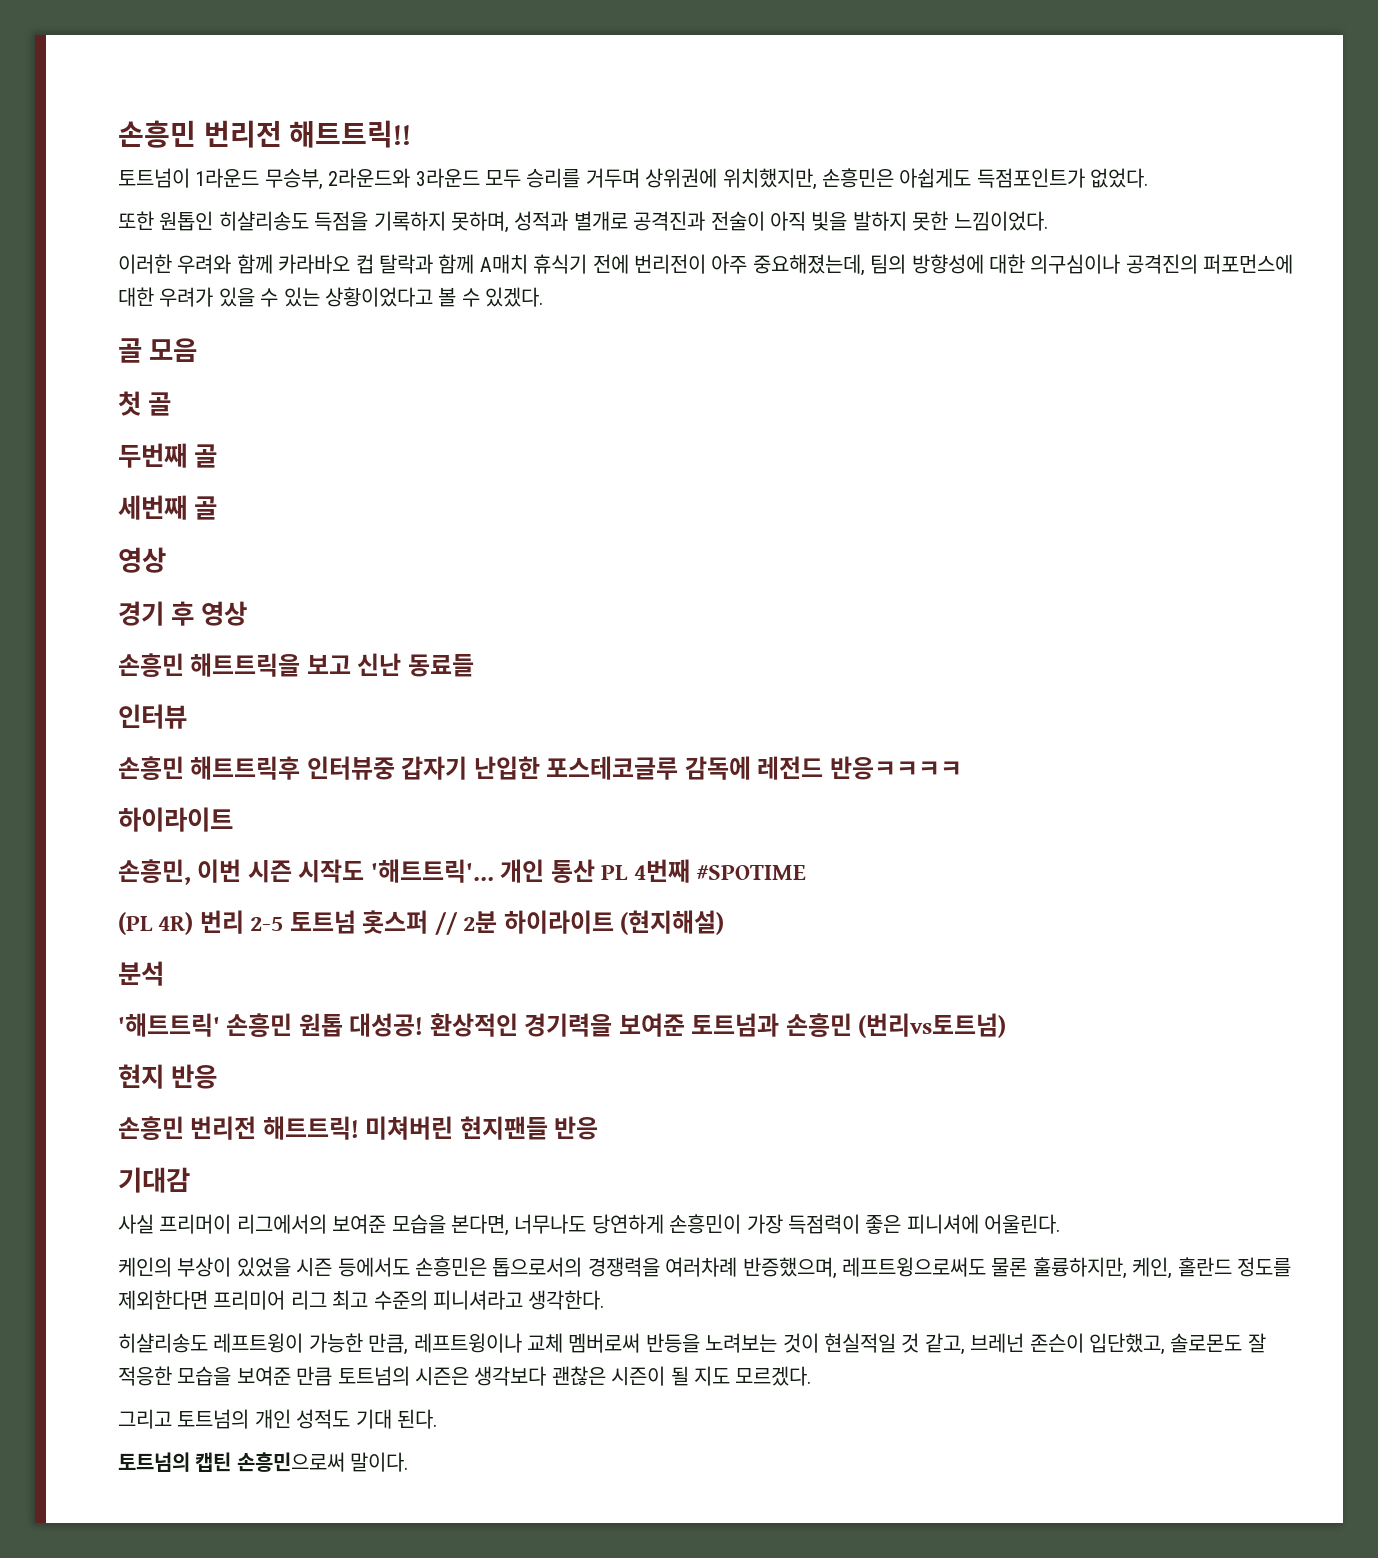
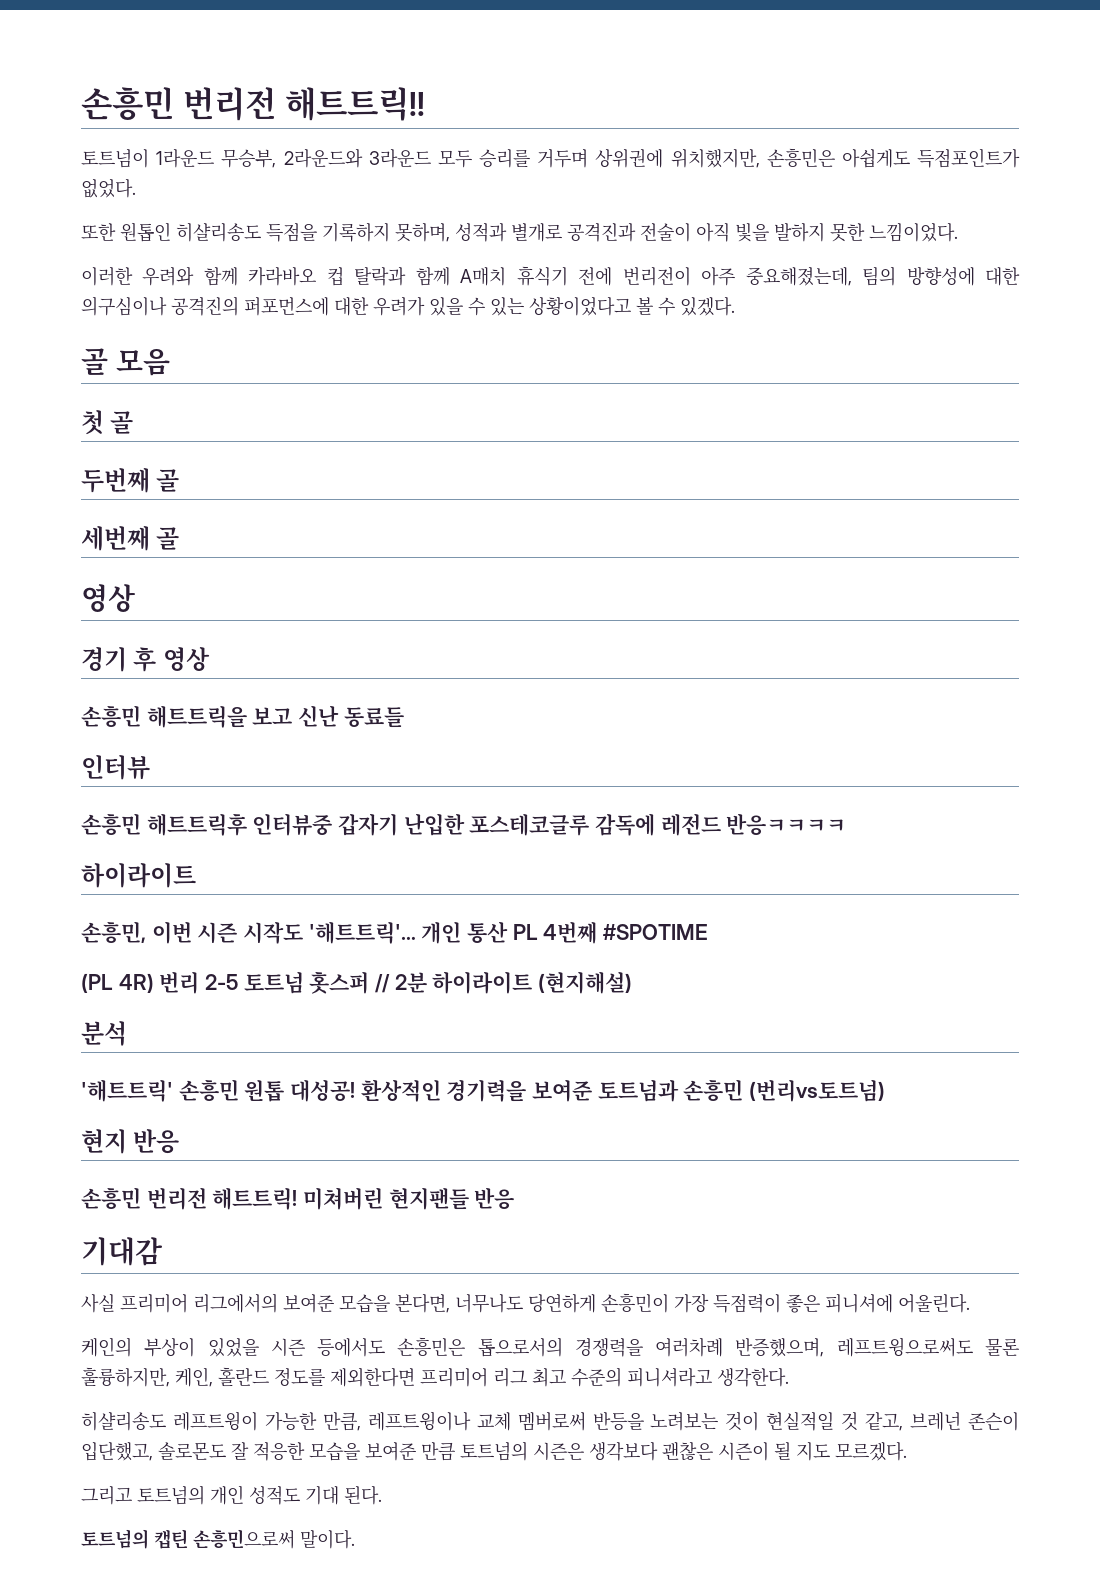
[159,1214,232,1234] 프리머이 -> [120,1294,188,1313] 프리미어

